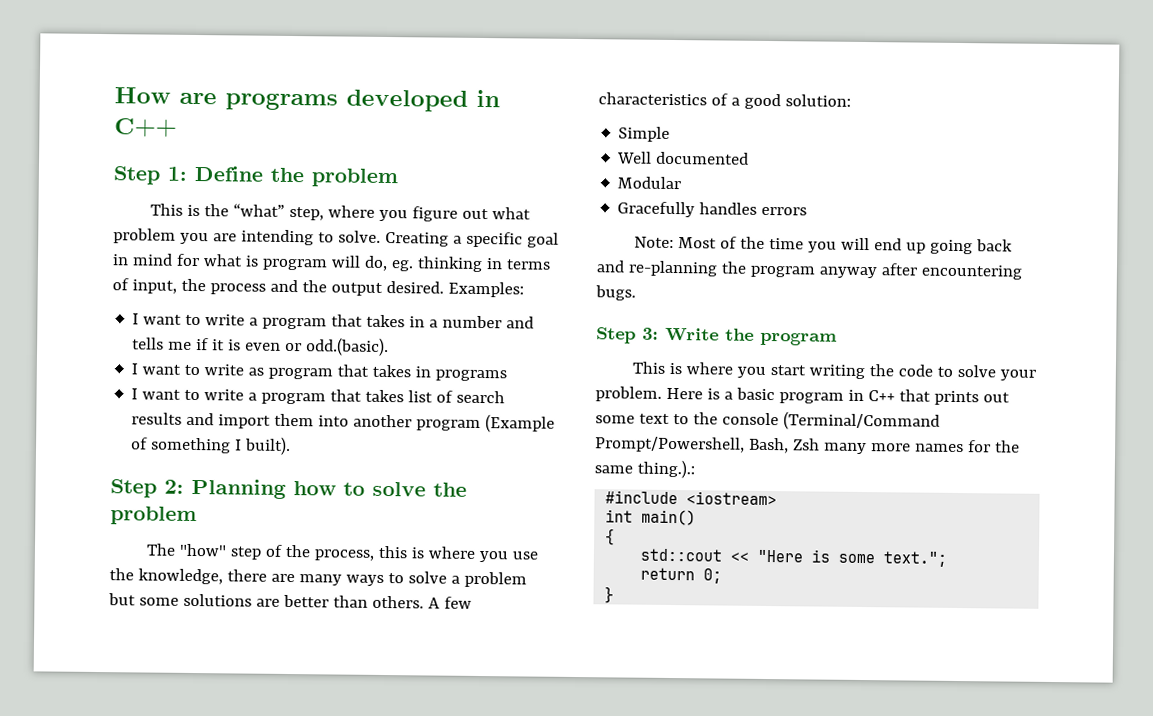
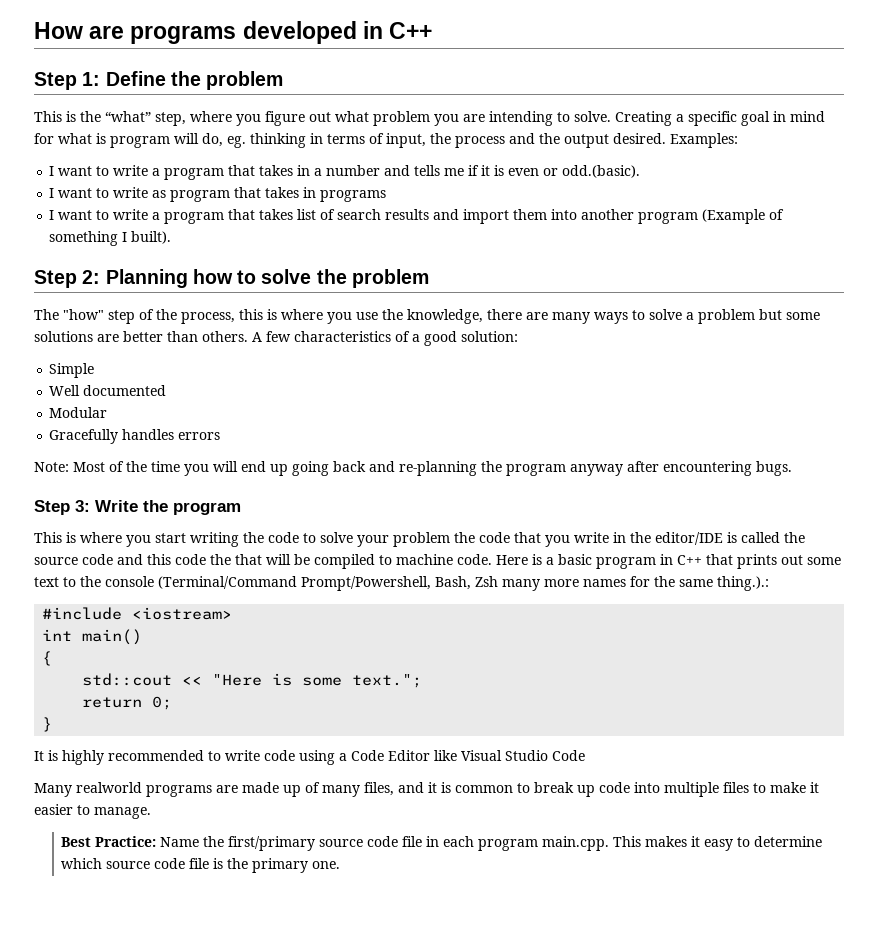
[595,386,662,402] problem. -> [393,532,805,547] [34,554,492,569] problem the code that you write in the editor/IDE is called the source code and this code the that will be compiled to machine code.
(615, 595) none -> [34,750,585,765] [34,782,819,797] [34,804,151,819] [61,836,823,851] [61,858,341,873] // It is highly recommended to write code using a Code Editor like Visual Studio Code // Many realworld programs are made up of many files, and it is common to break up code into multiple files to make it easier to manage. // Best Practice: Name the first/primary source code file in each program main.cpp. This makes it easy to determine which source code file is the primary one.

